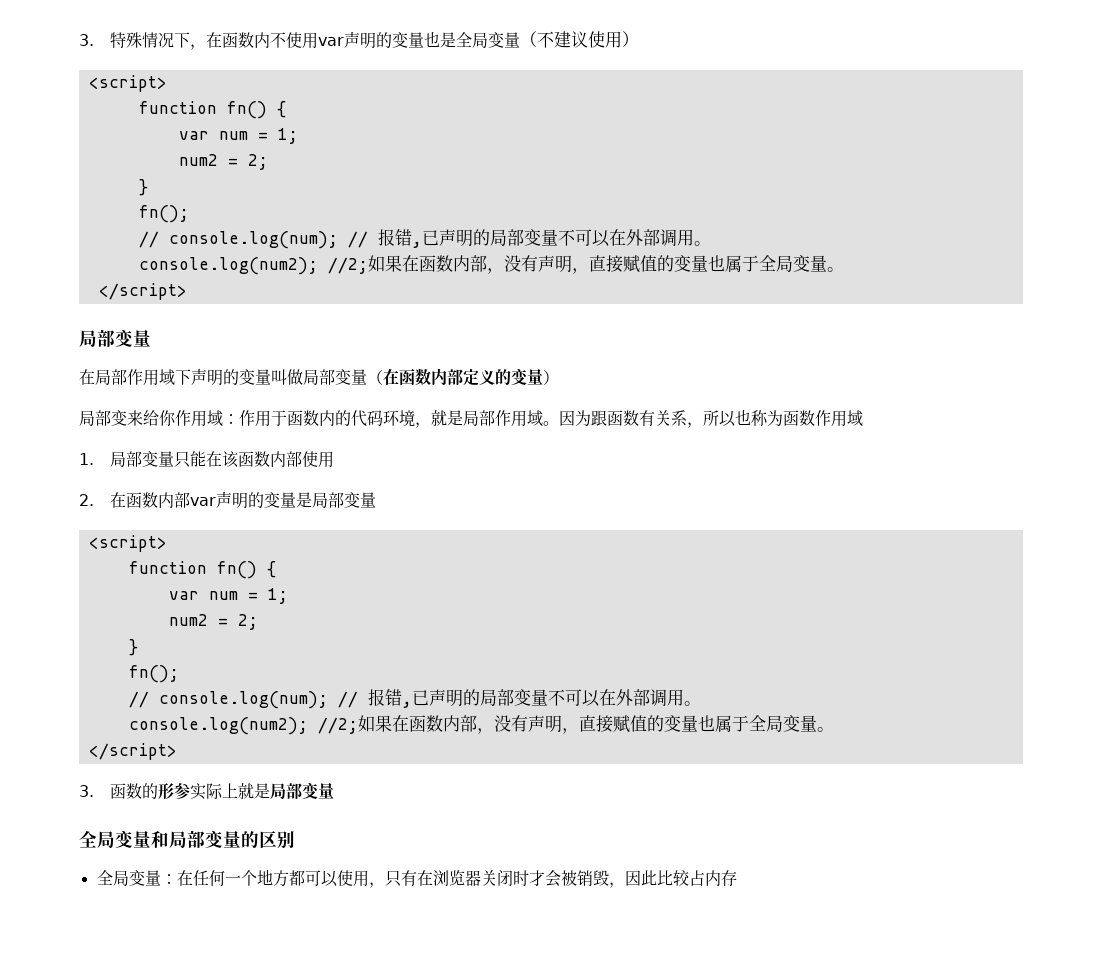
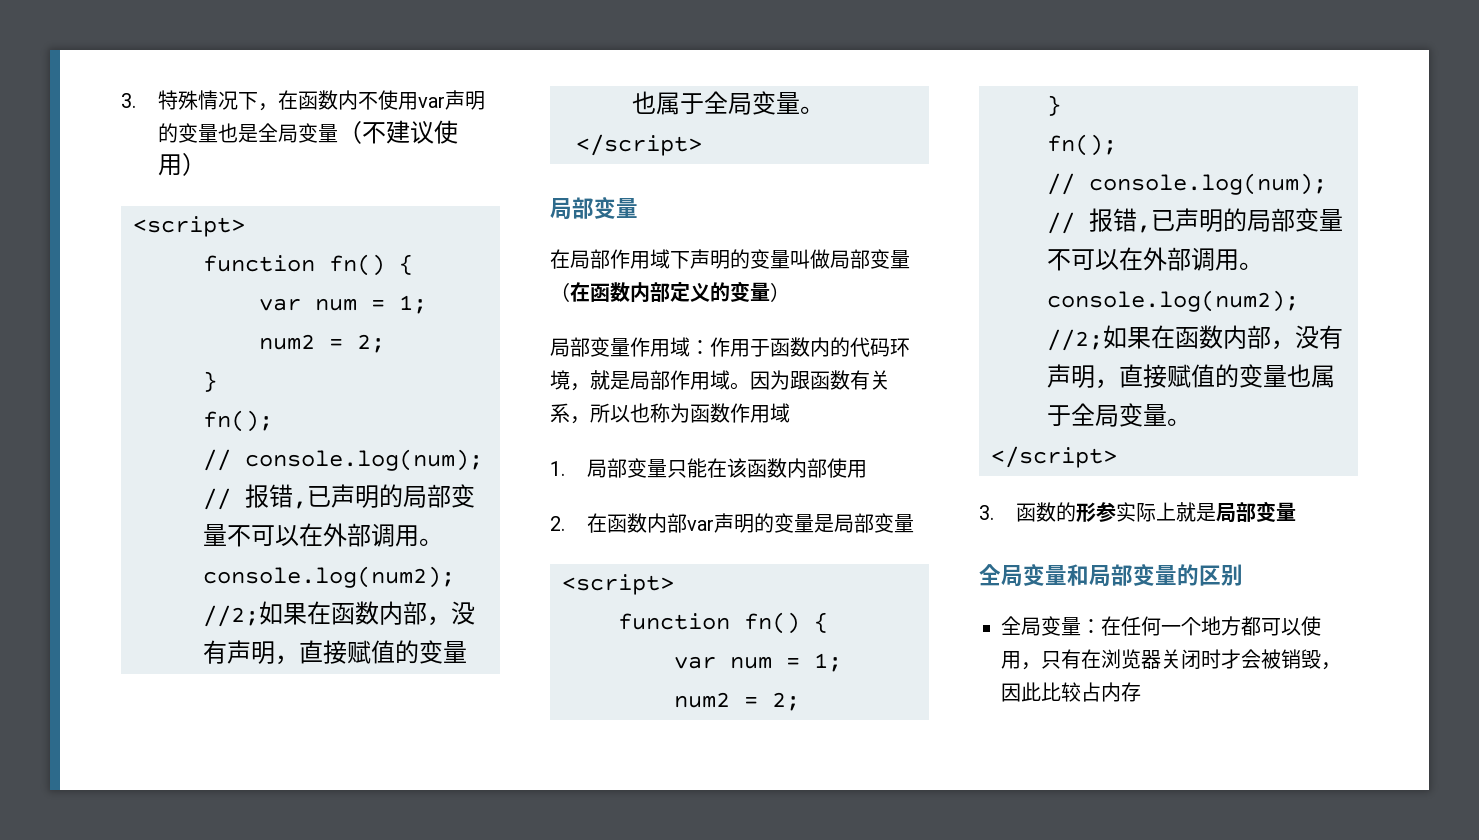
[127,410,176,426] 来给你 -> [610,338,630,357] 量

